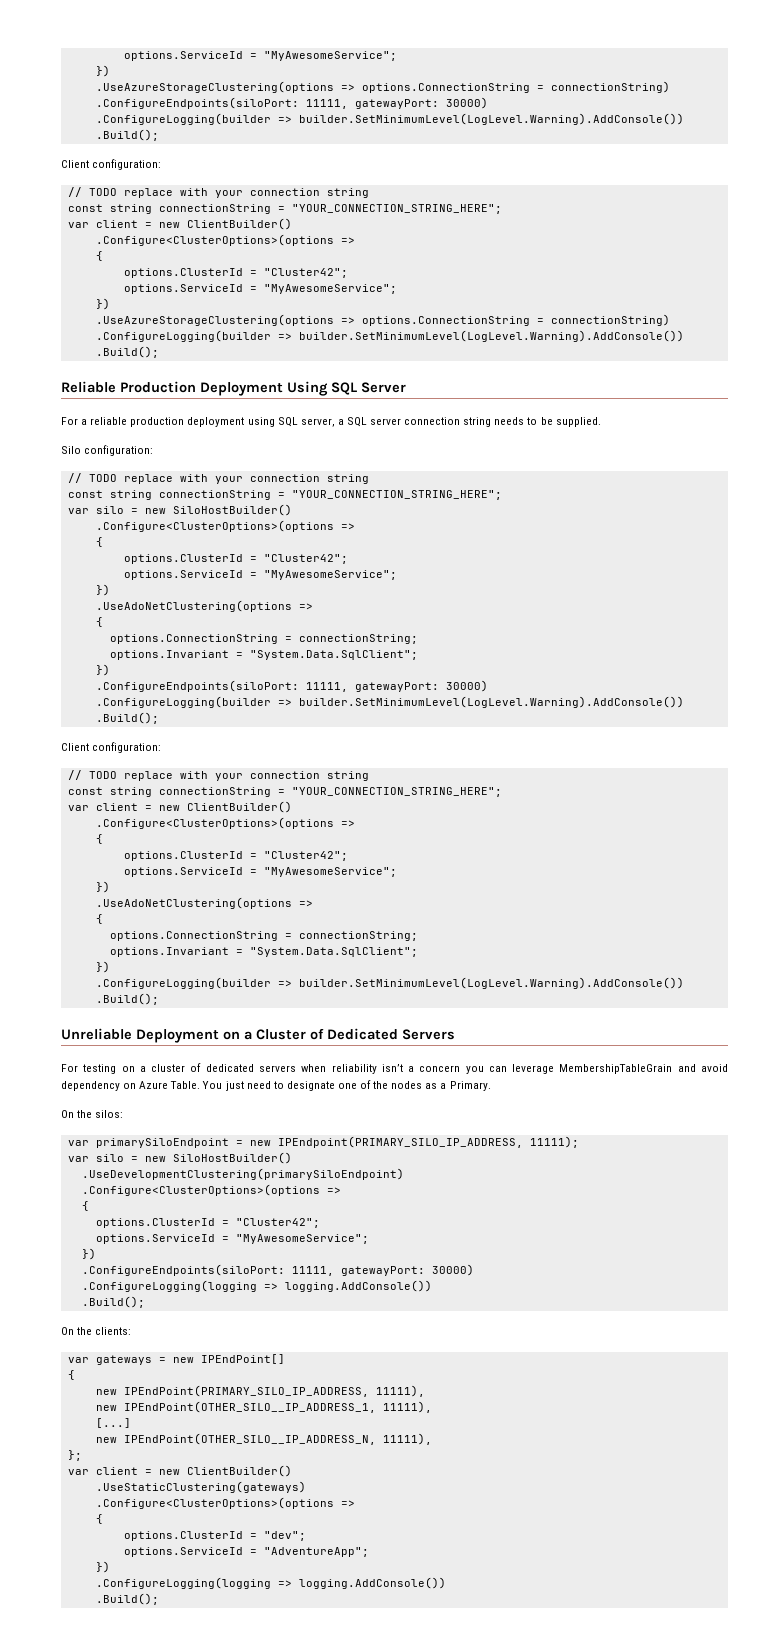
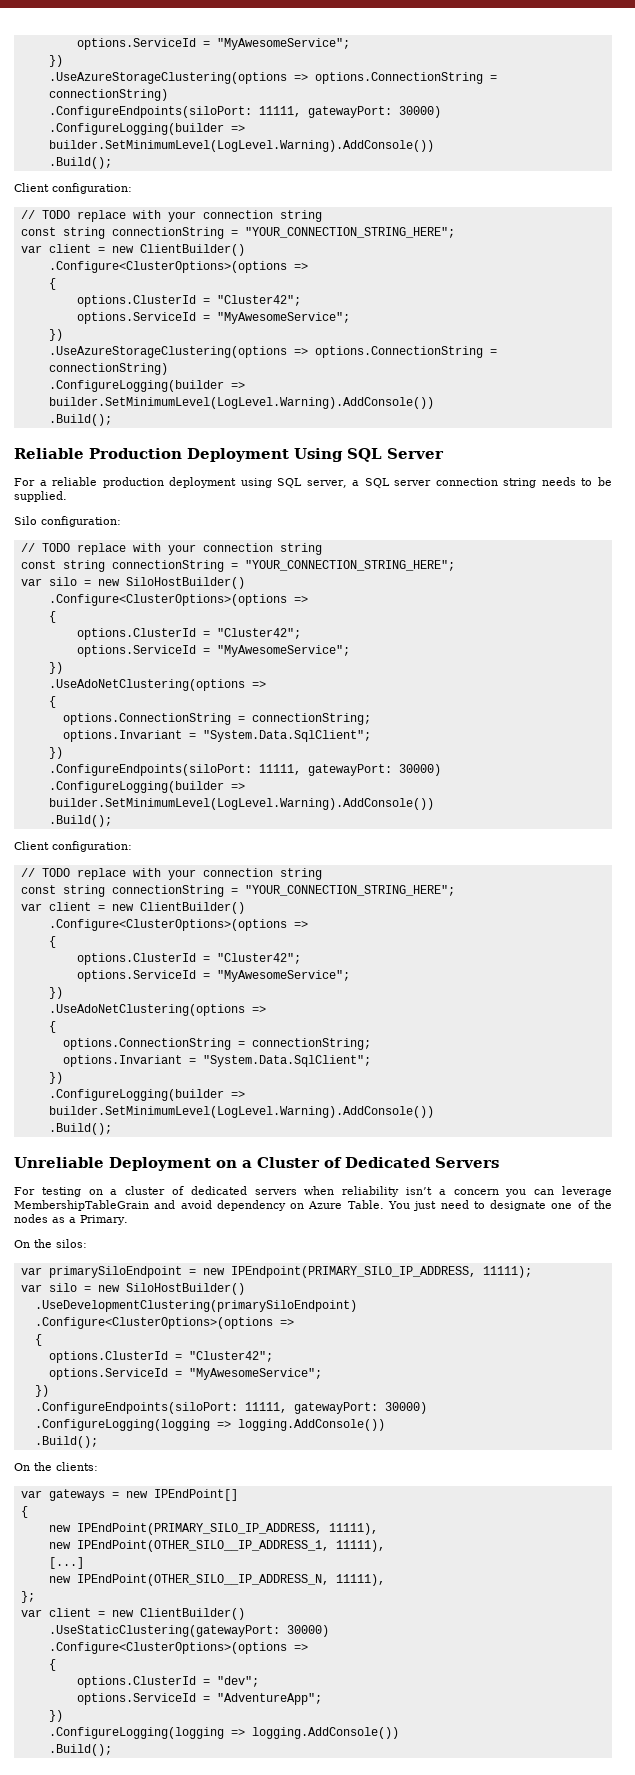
[95,1481,306,1493] .UseStaticClustering(gateways) -> [48,1625,329,1637] .UseStaticClustering(gatewayPort: 30000)

